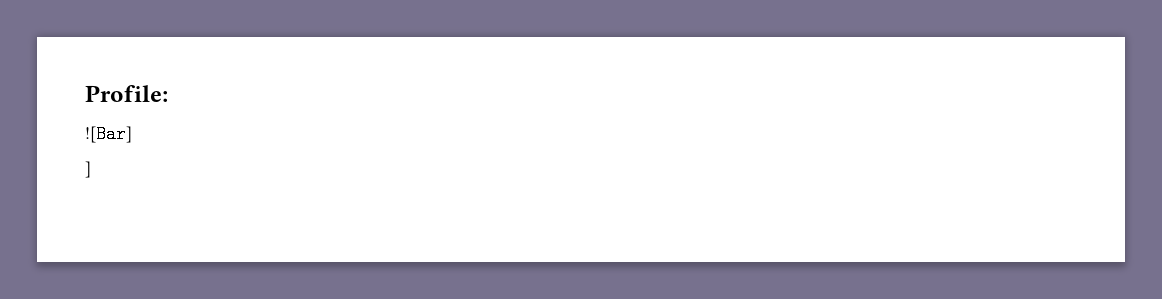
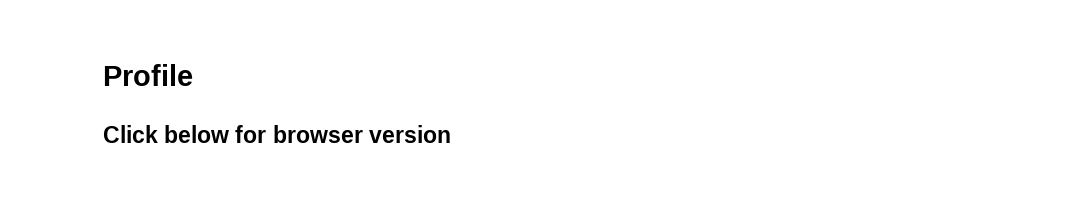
[85,85,168,102] [85,125,132,143] [85,161,91,178] Profile: // ![Bar] // ] -> [103,64,193,86] [103,125,451,143] Profile // Click below for browser version

